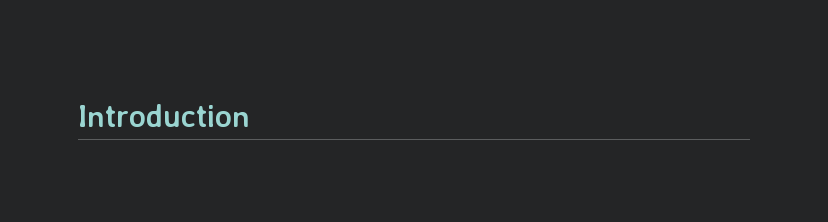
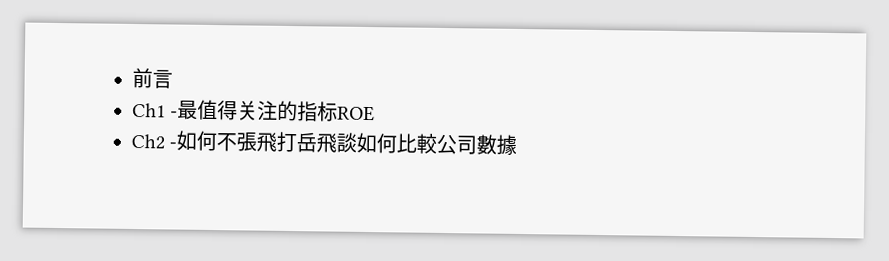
[78,104,250,127] Introduction -> [132,67,173,89] [132,99,376,122] [131,130,518,155] 前言 // Ch1 -最值得关注的指标ROE // Ch2 -如何不張飛打岳飛談如何比較公司數據

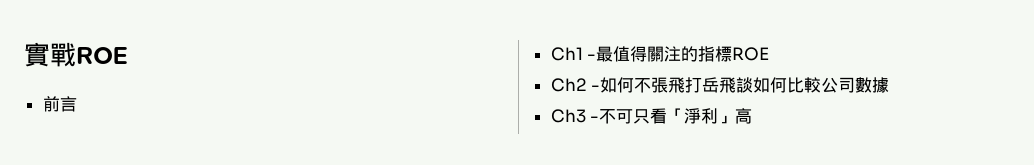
(132, 78) none -> [24,42,128,67] 實戰ROE //
[237,100,339,122] 关注的指标 -> [647,46,733,62] 關注的指標
(518, 144) none -> [550,108,753,124] // Ch3 -不可只看「淨利」高

